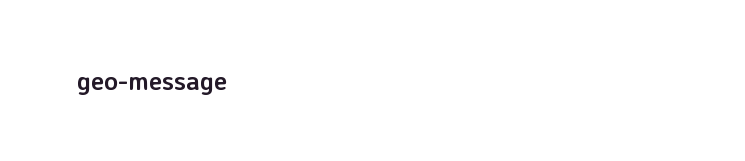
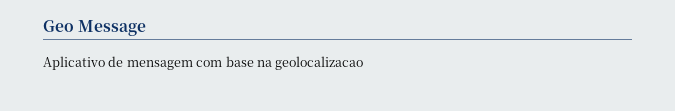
[77,77,227,95] geo-message -> [43,20,147,36] [43,56,364,70] Geo Message // Aplicativo de mensagem com base na geolocalizacao

